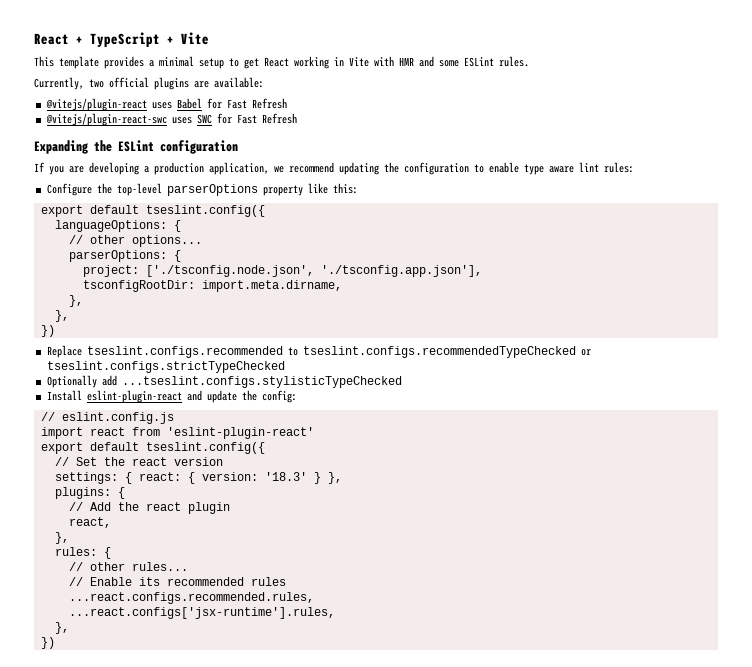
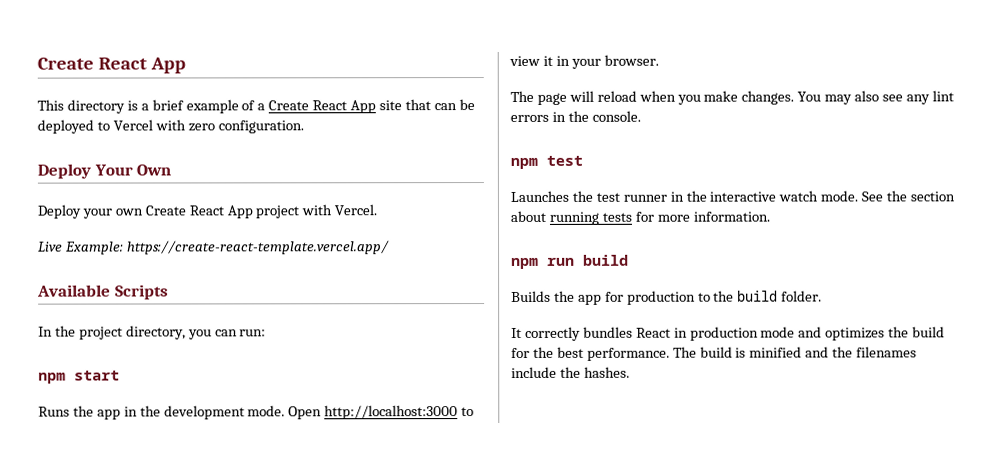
[34,32,209,47] [34,56,529,69] [34,77,264,90] [45,98,287,111] [45,113,297,126] [34,140,238,154] [34,162,634,175] [46,183,358,196] [40,205,265,217] [54,220,181,232] [68,235,202,247] [68,250,181,262] [82,265,482,277] [82,280,342,292] [68,295,83,307] [54,310,69,322] [40,325,55,337] [46,345,591,358] [46,361,285,373] [46,375,402,388] [46,390,297,403] [40,412,174,424] [40,427,314,439] [40,442,265,454] [54,457,223,466] [54,472,342,484] [54,487,125,499] [68,502,230,514] [68,517,111,528] [54,532,69,544] [54,547,111,559] [68,562,188,571] [68,577,286,586] [68,592,314,604] [68,607,335,619] [54,622,69,634] [40,637,55,649] React + TypeScript + Vite // This template provides a minimal setup to get React working in Vite with HMR and some ESLint rules. // Currently, two official plugins are available: // @vitejs/plugin-react uses Babel for Fast Refresh // @vitejs/plugin-react-swc uses SWC for Fast Refresh // Expanding the ESLint configuration // If you are developing a production application, we recommend updating the configuration to enable type aware lint rules: // Configure the top-level parserOptions property like this: // export default tseslint.config({ // languageOptions: { // // other options... // parserOptions: { // project: ['./tsconfig.node.json', './tsconfig.app.json'], // tsconfigRootDir: import.meta.dirname, // }, // }, // }) // Replace tseslint.configs.recommended to tseslint.configs.recommendedTypeChecked or tseslint.configs.strictTypeChecked // Optionally add ...tseslint.configs.stylisticTypeChecked // Install eslint-plugin-react and update the config: // // eslint.config.js // import react from 'eslint-plugin-react' // export default tseslint.config({ // // Set the react version // settings: { react: { version: '18.3' } }, // plugins: { // // Add the react plugin // react, // }, // rules: { // // other rules... // // Enable its recommended rules // ...react.configs.recommended.rules, // ...react.configs['jsx-runtime'].rules, // }, // }) -> [37,57,186,74] [37,99,475,114] [37,119,304,134] [37,163,172,179] [37,204,378,219] [38,240,390,255] [37,284,169,300] [38,325,267,340] [38,370,120,384] [38,405,475,420] [509,54,659,69] [510,90,954,105] [510,110,641,122] [510,155,583,169] [510,190,956,202] [510,210,770,225] [511,254,629,269] [511,290,823,305] [511,326,946,341] [511,346,918,361] [511,366,630,378] Create React App // This directory is a brief example of a Create React App site that can be deployed to Vercel with zero configuration. // Deploy Your Own // Deploy your own Create React App project with Vercel. // Live Example: https://create-react-template.vercel.app/ // Available Scripts // In the project directory, you can run: // npm start // Runs the app in the development mode. Open http://localhost:3000 to view it in your browser. // The page will reload when you make changes. You may also see any lint errors in the console. // npm test // Launches the test runner in the interactive watch mode. See the section about running tests for more information. // npm run build // Builds the app for production to the build folder. // It correctly bundles React in production mode and optimizes the build for the best performance. The build is minified and the filenames include the hashes.

